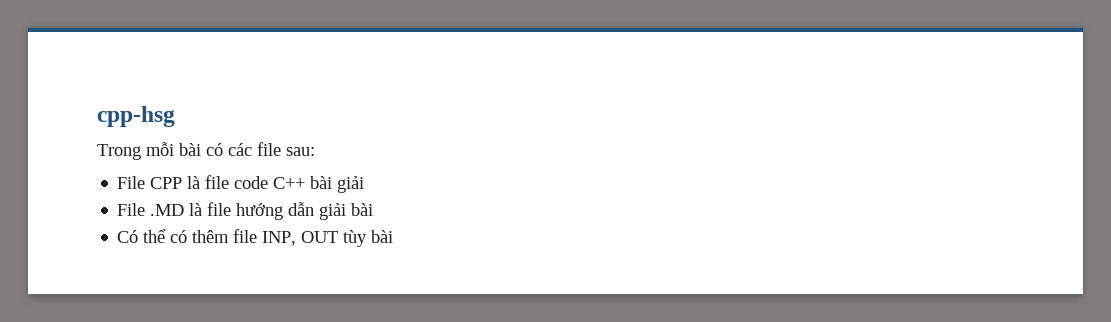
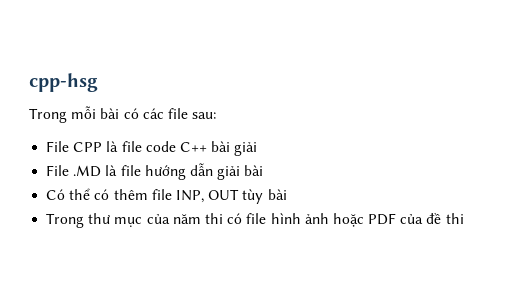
(394, 236) none -> [46,212,464,228] // Trong thư mục của năm thi có file hình ảnh hoặc PDF của đề thi

